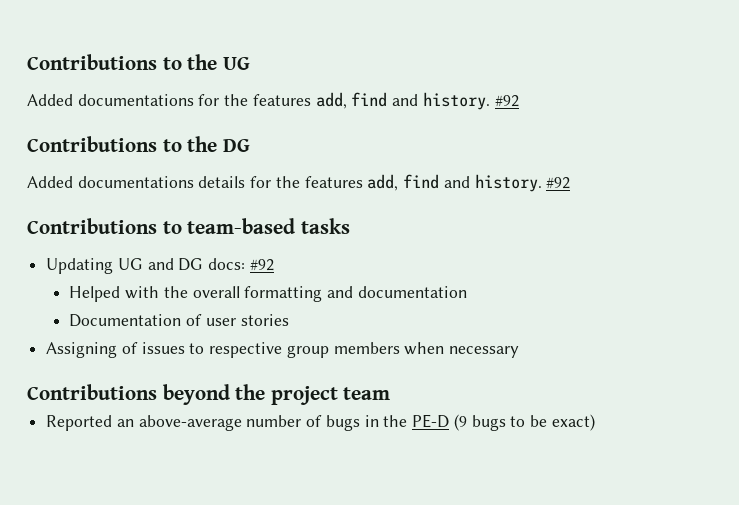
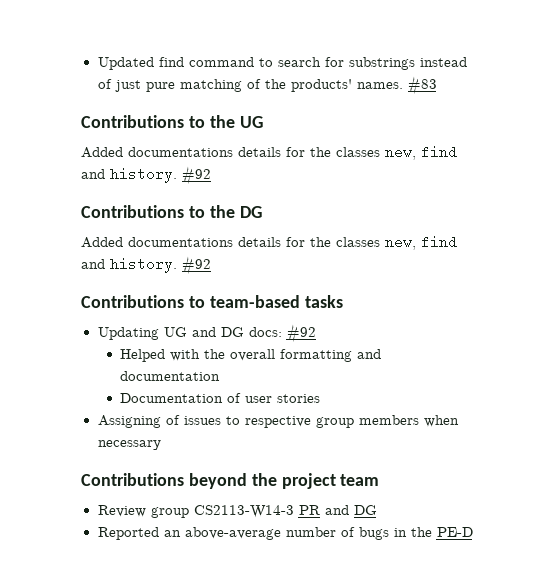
(27, 62) none -> [97,57,467,70] [97,76,437,95] Updated find command to search for substrings instead of just pure matching of the products' names. #83 //
[198,92,347,109] for the features add, -> [238,145,416,160] details for the classes new,
[304,174,399,191] features add, -> [336,235,416,250] classes new,
(391, 393) none -> [97,505,377,518] // Review group CS2113-W14-3 PR and DG
[453,414,595,431] (9 bugs to be exact) -> (473, 532) none

